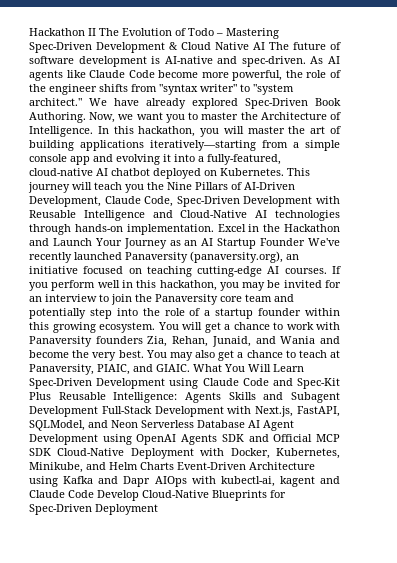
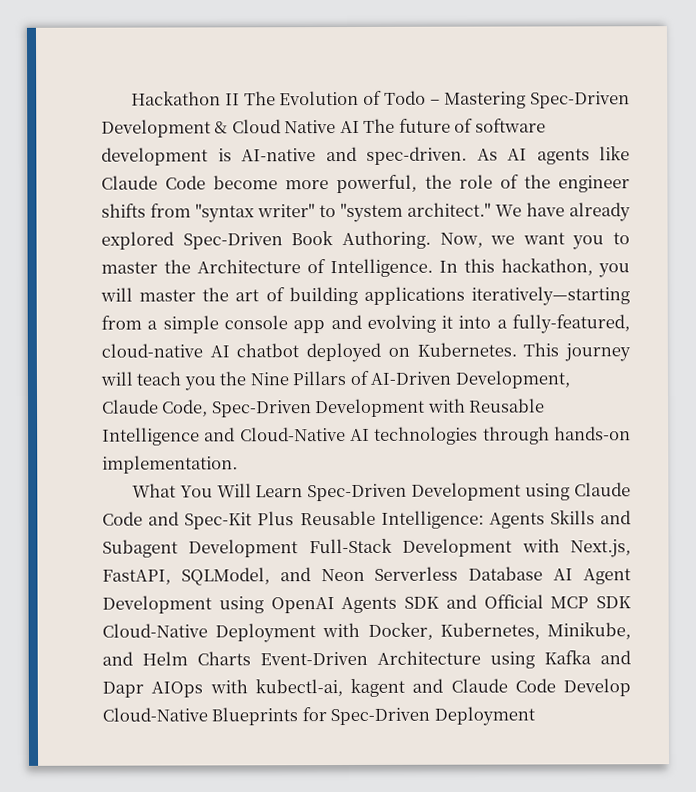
[217,224,341,232] [29,238,340,249] [29,251,299,263] [29,266,341,277] [29,280,342,291] [29,294,294,305] [29,308,340,319] [29,322,340,333] [29,336,341,347] [29,350,340,361] [29,364,190,375] Excel in the Hackathon and Launch Your Journey as an AI Startup Founder We've recently launched Panaversity (panaversity.org), an initiative focused on teaching cutting-edge AI courses. If you perform well in this hackathon, you may be invited for an interview to join the Panaversity core team and potentially step into the role of a startup founder within this growing ecosystem. You will get a chance to work with Panaversity founders Zia, Rehan, Junaid, and Wania and become the very best. You may also get a chance to teach at Panaversity, PIAIC, and GIAIC. -> (238, 464) //

